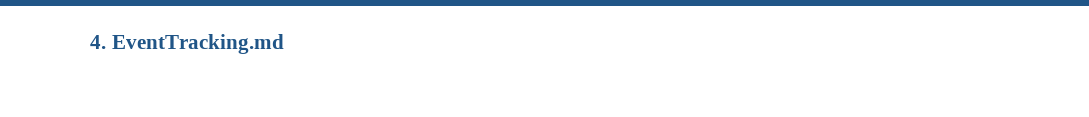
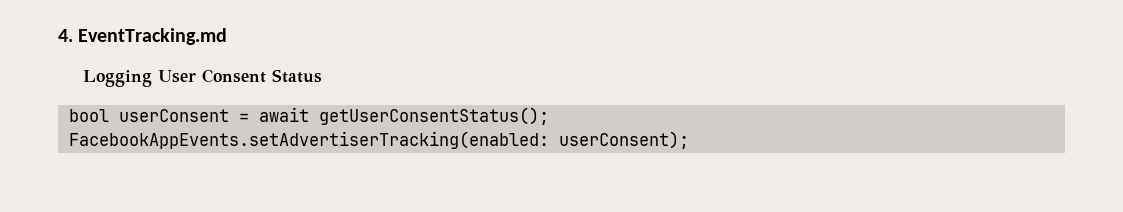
(284, 44) none -> [82,69,322,87] [68,107,549,125] [68,131,689,149] // Logging User Consent Status // bool userConsent = await getUserConsentStatus(); // FacebookAppEvents.setAdvertiserTracking(enabled: userConsent);

